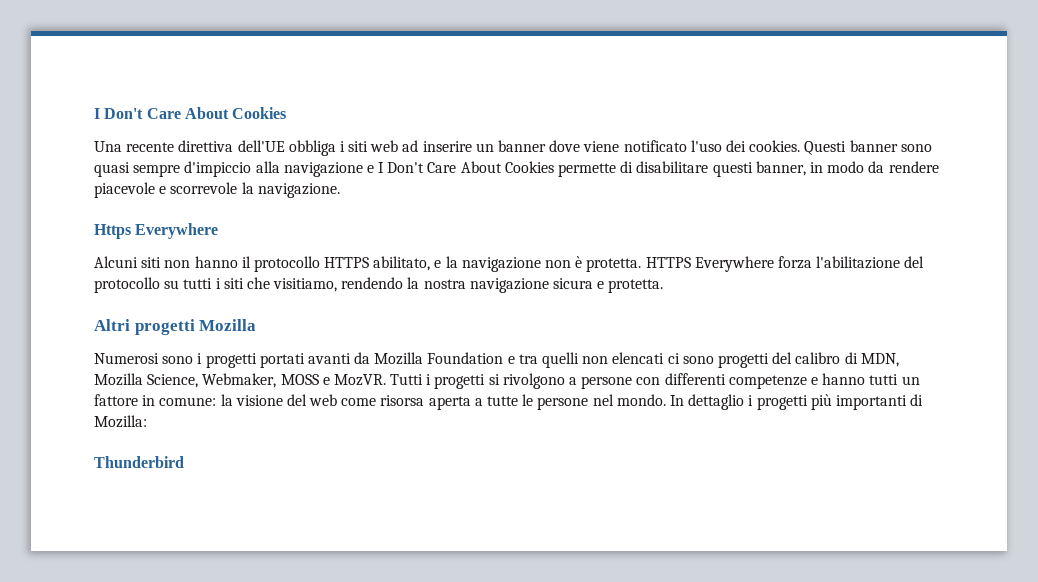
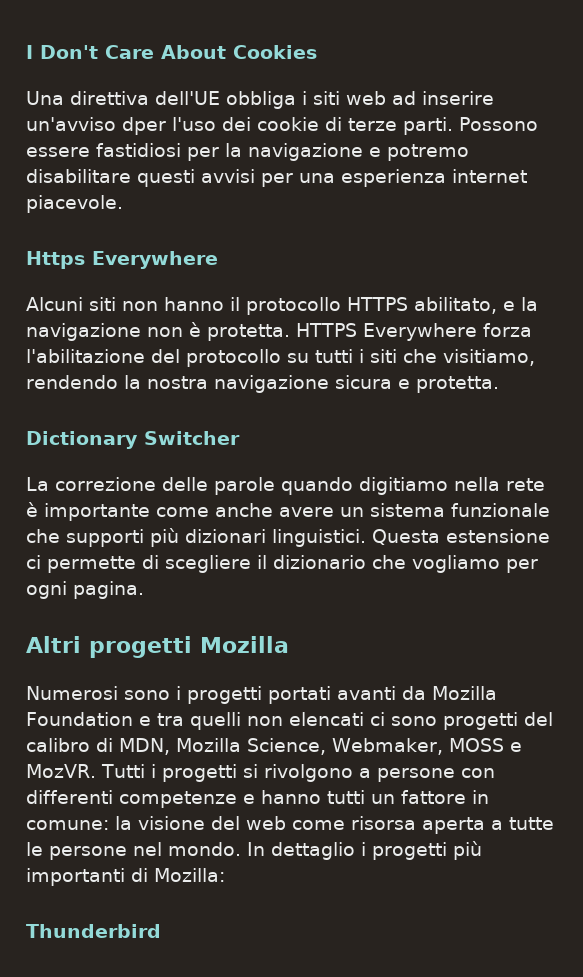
[126,142,175,152] recente -> (64, 98) none
[475,140,932,155] [94,161,939,177] [94,182,340,198] un banner dove viene notificato l'uso dei cookies. Questi banner sono quasi sempre d'impiccio alla navigazione e I Don't Care About Cookies permette di disabilitare questi banner, in modo da rendere piacevole e scorrevole la navigazione. -> [26,117,538,135] [26,143,469,161] [26,169,527,187] [26,195,123,213] un'avviso dper l'uso dei cookie di terze parti. Possono essere fastidiosi per la navigazione e potremo disabilitare questi avvisi per una esperienza internet piacevole.
(664, 286) none -> [26,431,240,449] [26,477,545,495] [26,502,550,521] [26,528,550,547] [26,555,538,573] [26,581,144,599] // Dictionary Switcher // La correzione delle parole quando digitiamo nella rete è importante come anche avere un sistema funzionale che supporti più dizionari linguistici. Questa estensione ci permette di scegliere il dizionario che vogliamo per ogni pagina.

